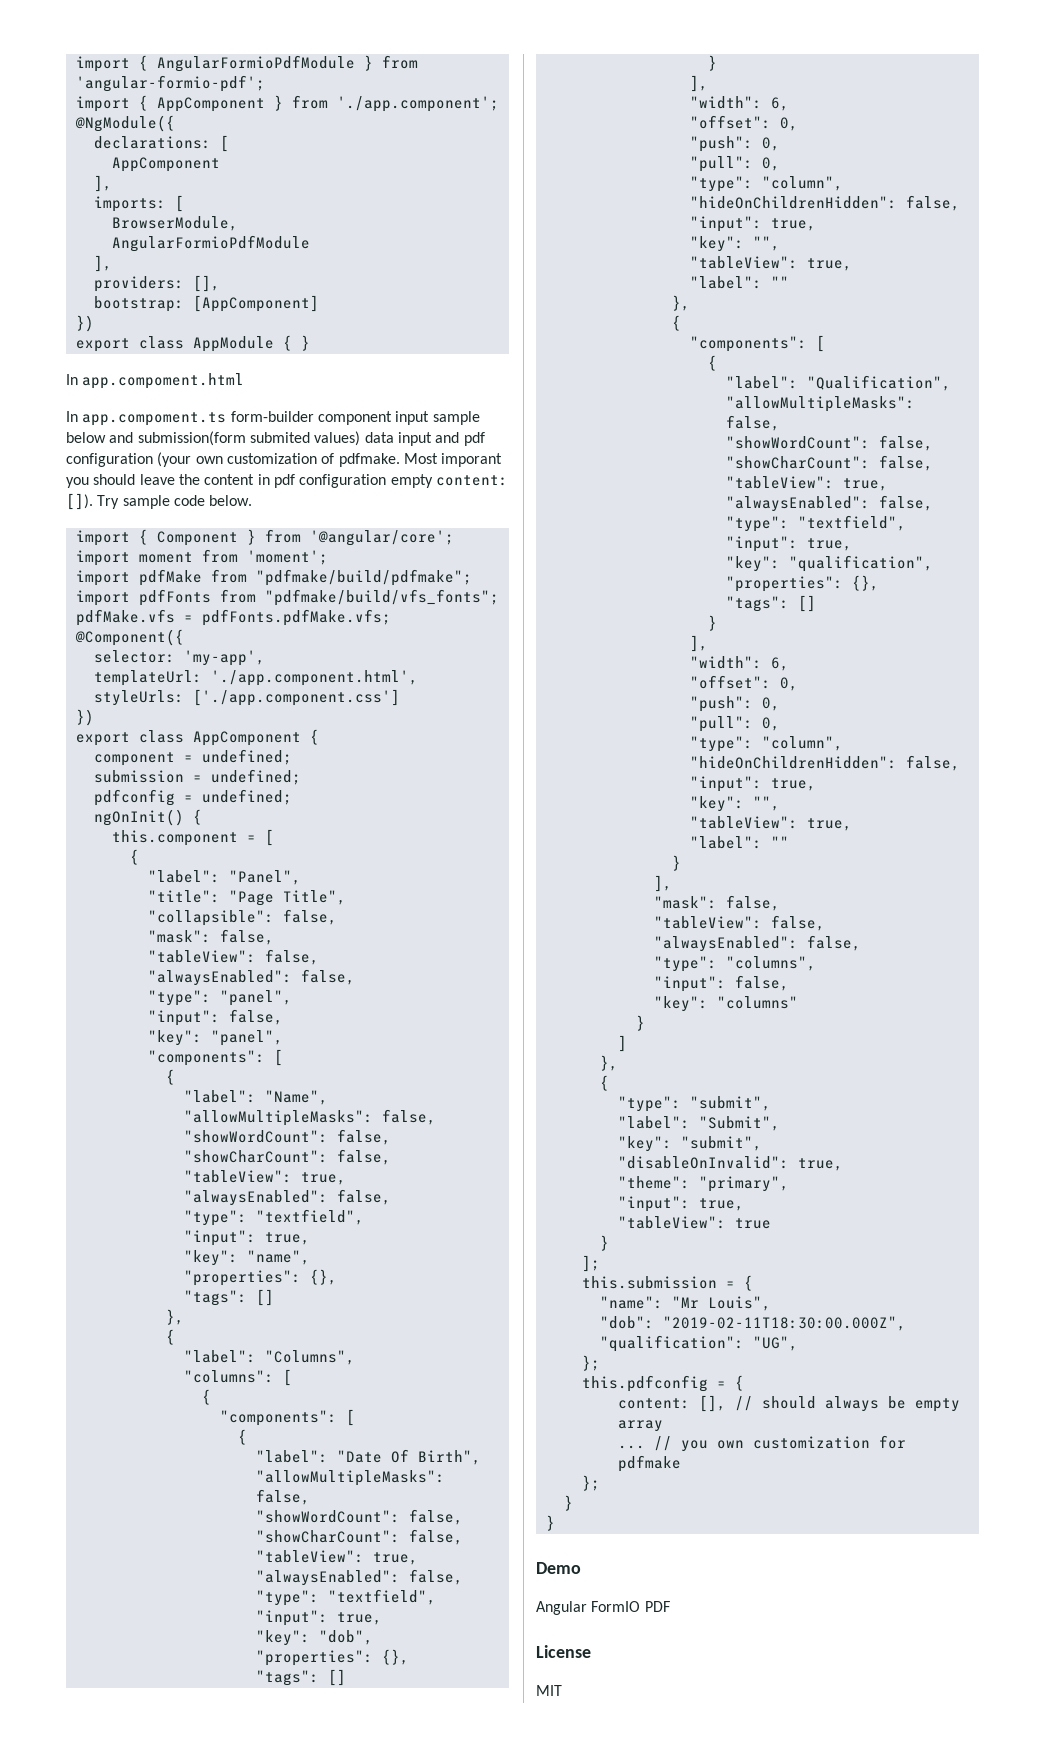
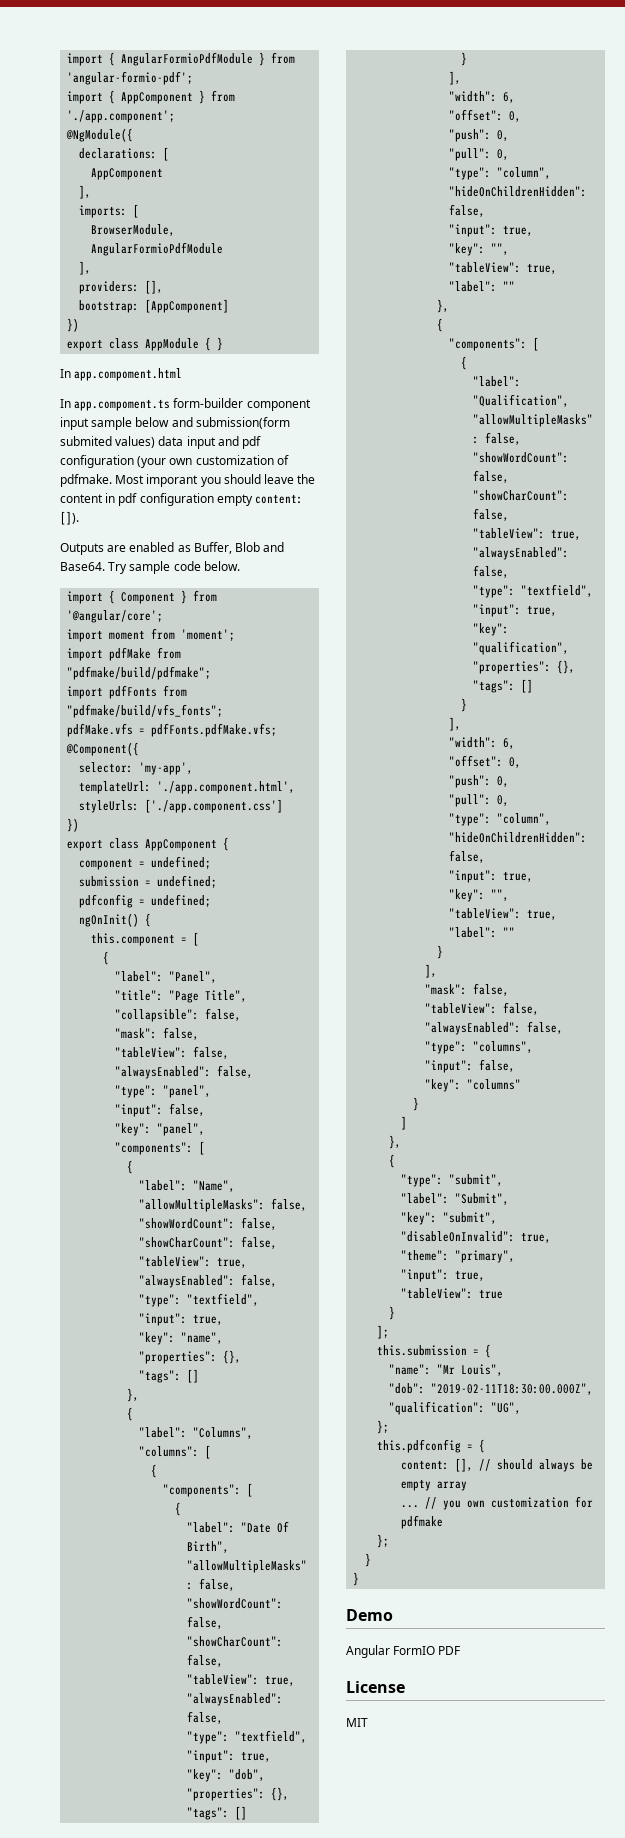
(93, 501) none -> [60,542,285,555] [60,562,105,571] // Outputs are enabled as Buffer, Blob and Base64.

